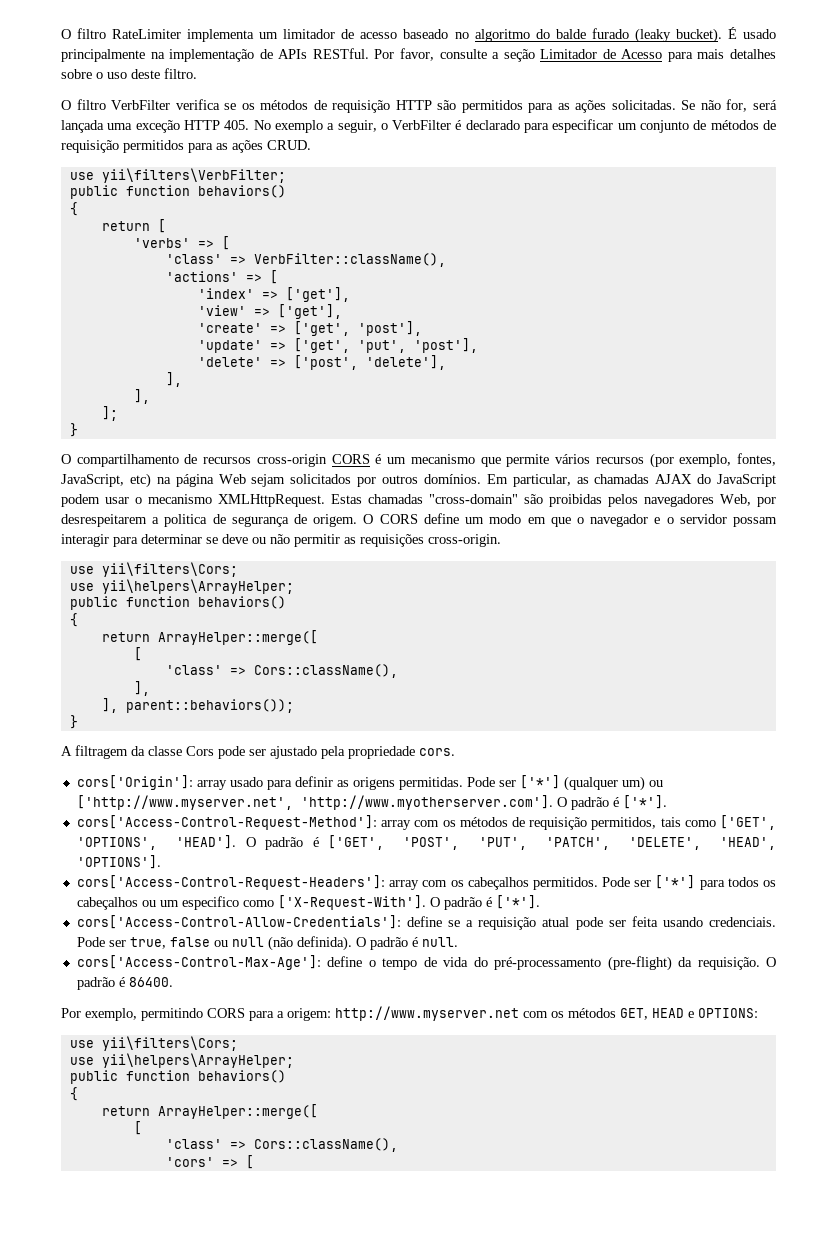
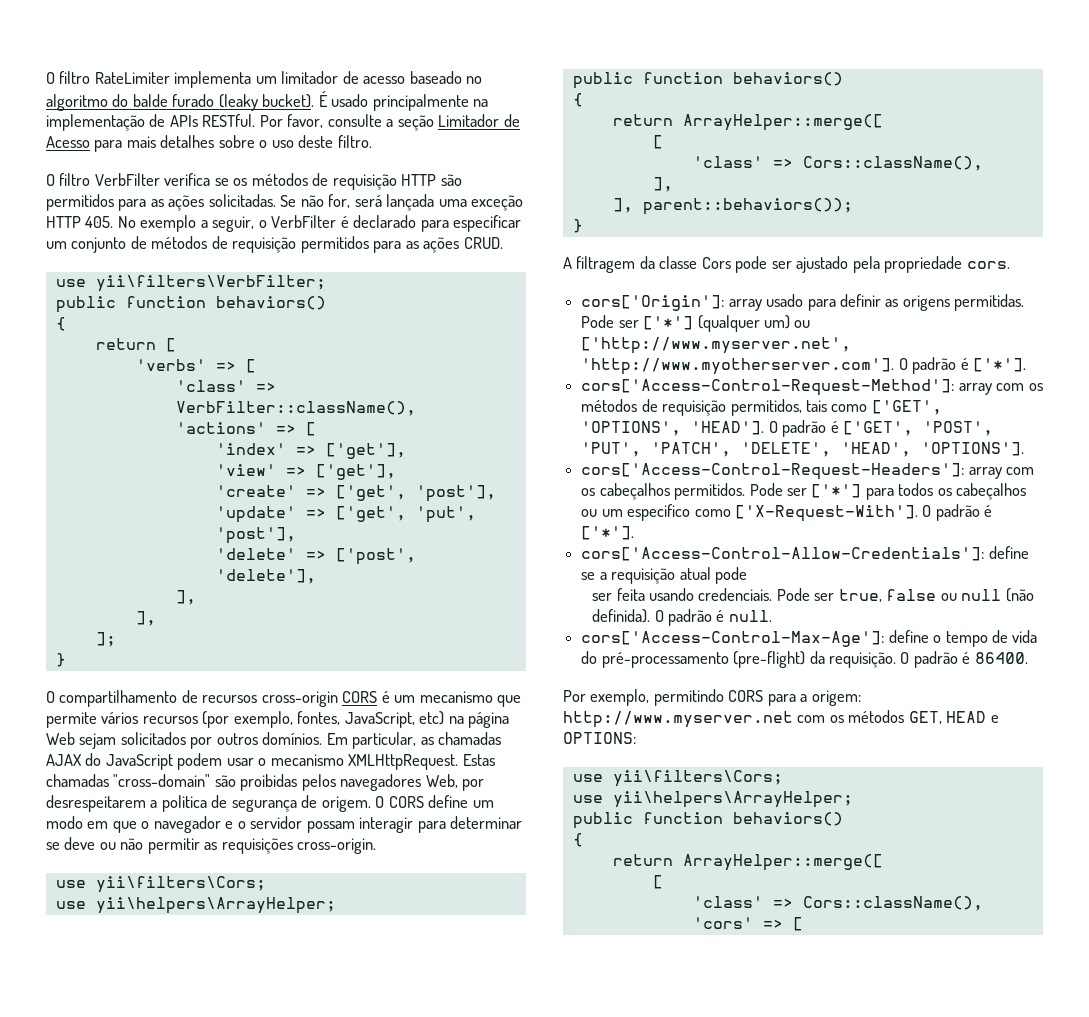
(603, 923) none -> (747, 575) //

